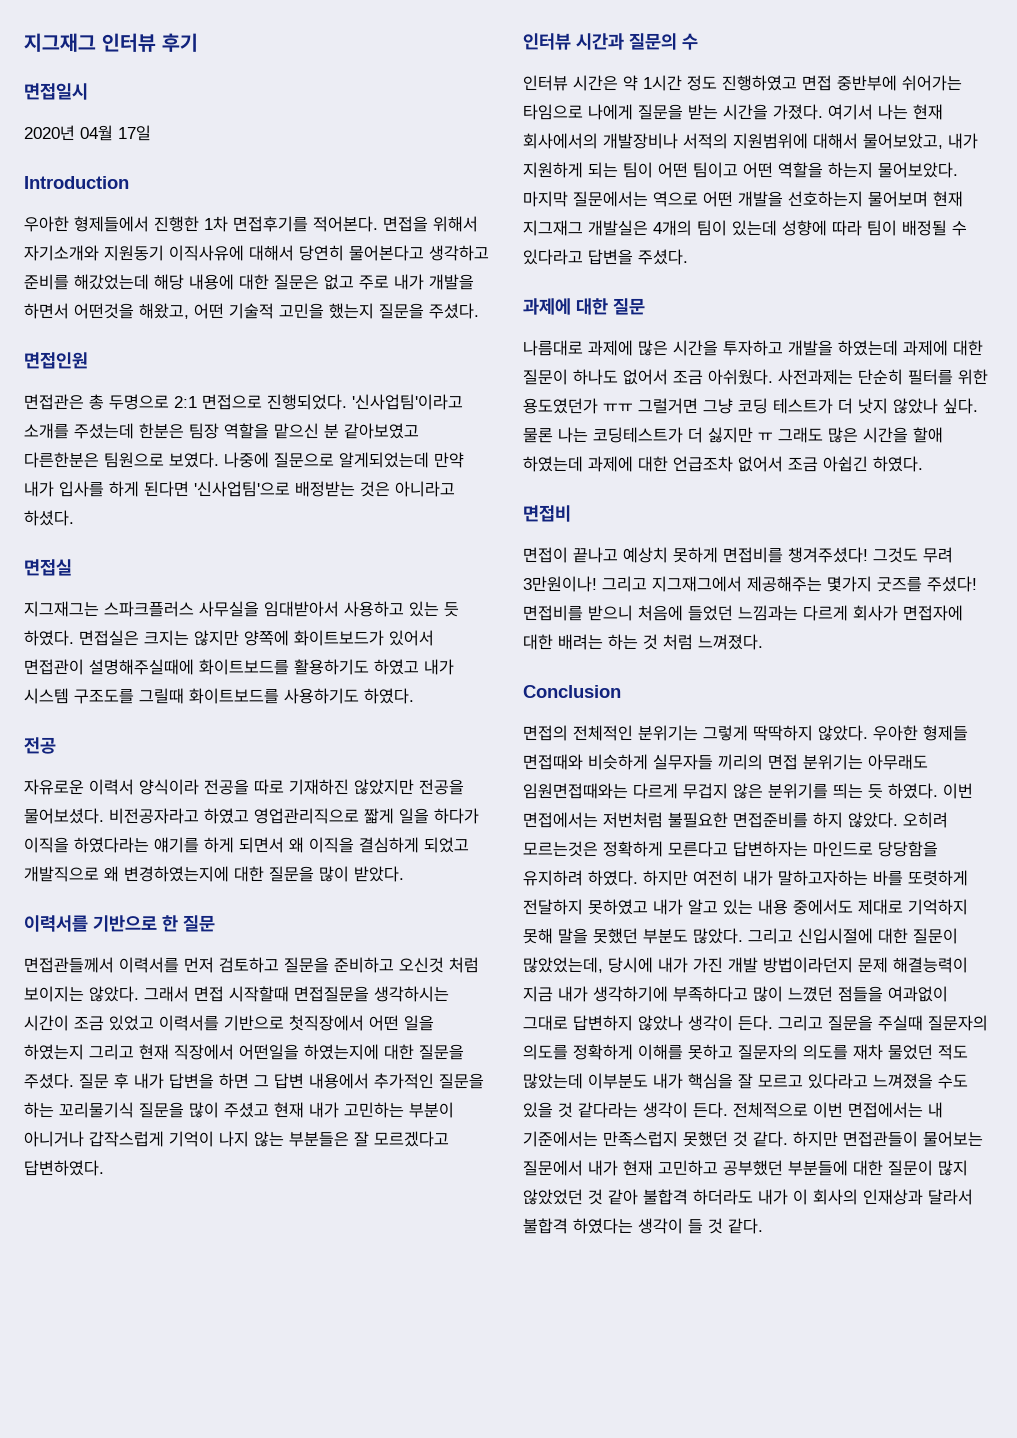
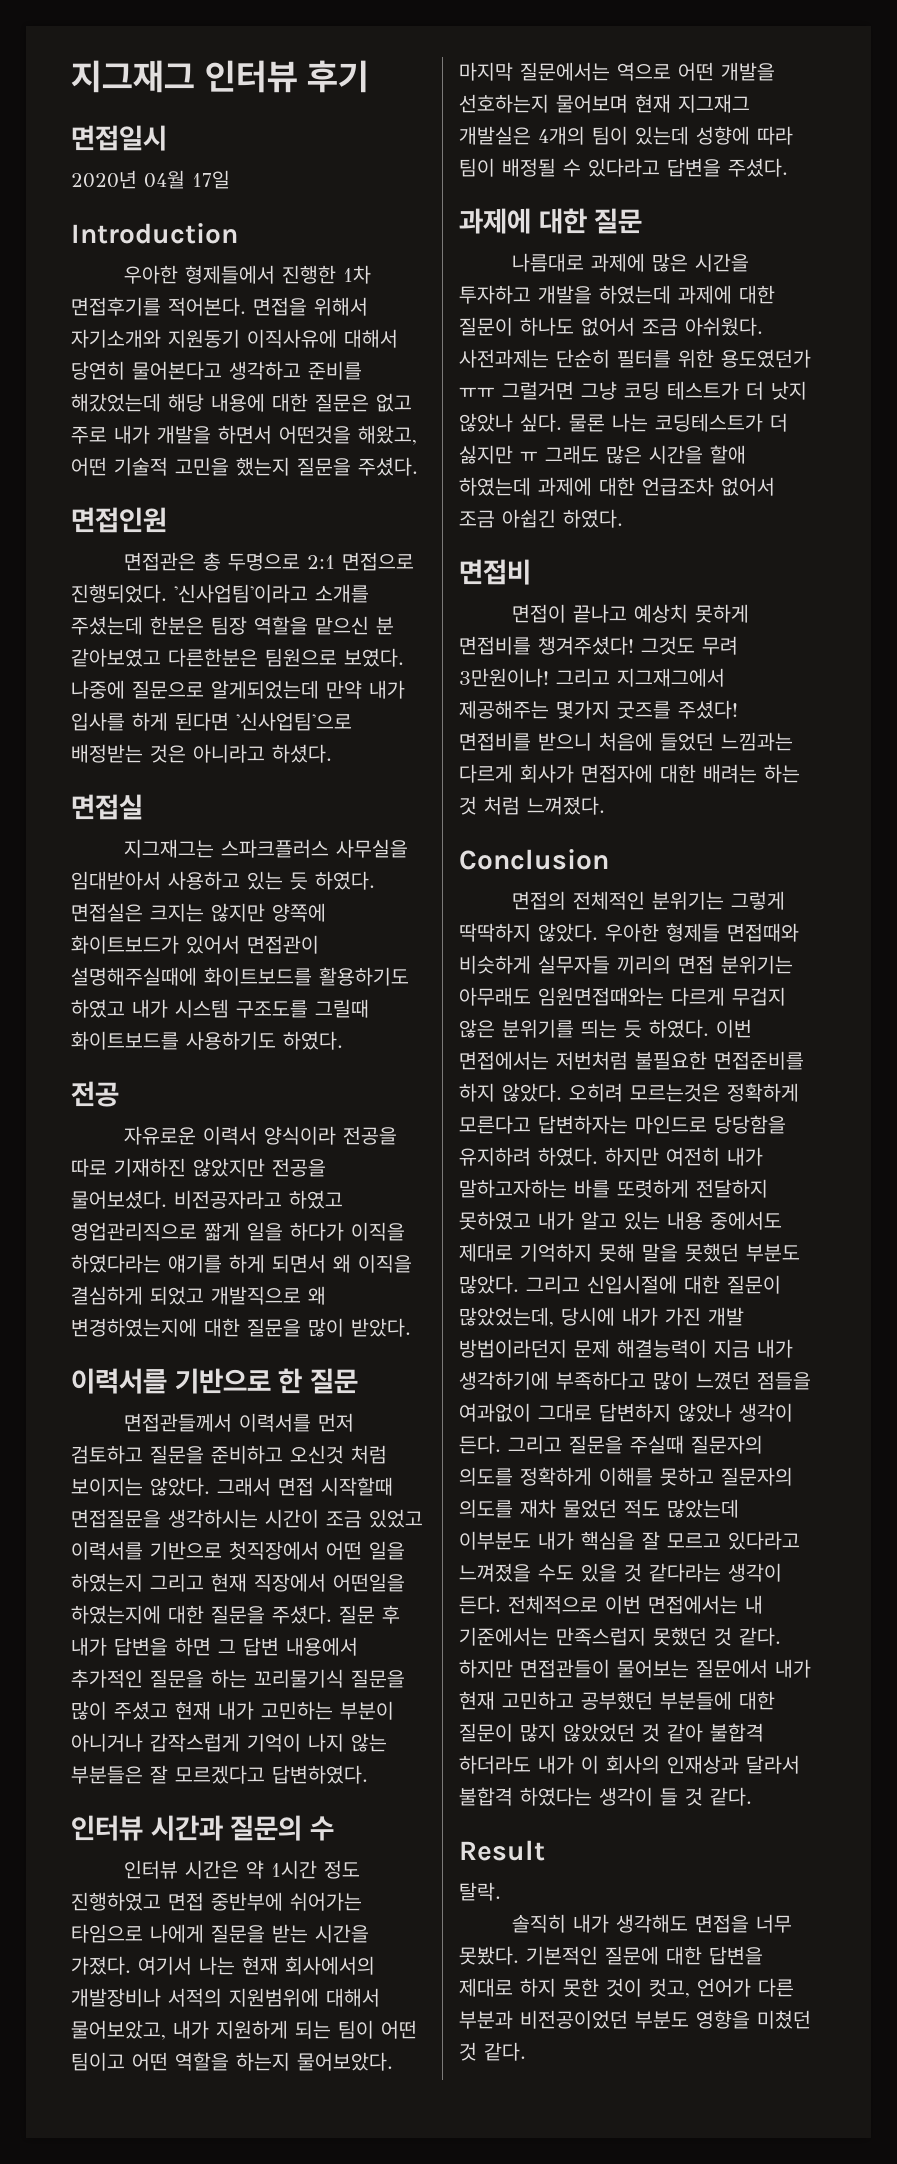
(763, 1226) none -> [459,1840,545,1861] [459,1882,501,1901] [511,1914,792,1933] [459,1946,763,1965] [459,1978,794,1998] [459,2010,811,2029] [459,2042,526,2061] // Result // 탈락. // 솔직히 내가 생각해도 면접을 너무 못봤다. 기본적인 질문에 대한 답변을 제대로 하지 못한 것이 컷고, 언어가 다른 부분과 비전공이었던 부분도 영향을 미쳤던 것 같다.

